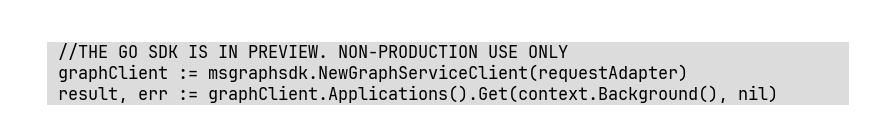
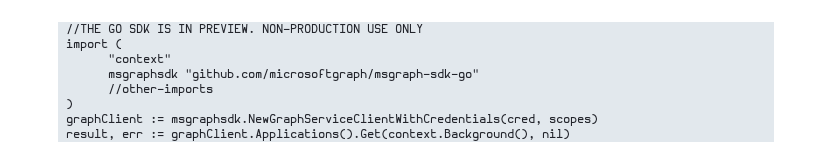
(569, 51) none -> [65,39,122,51] [107,54,171,63] [107,69,479,81] [107,84,213,96] [65,99,73,110] // import ( // "context" // msgraphsdk "github.com/microsoftgraph/msgraph-sdk-go" // //other-imports // )
[208,64,689,82] msgraphsdk.NewGraphServiceClient(requestAdapter) -> [170,114,598,126] msgraphsdk.NewGraphServiceClientWithCredentials(cred, scopes)

